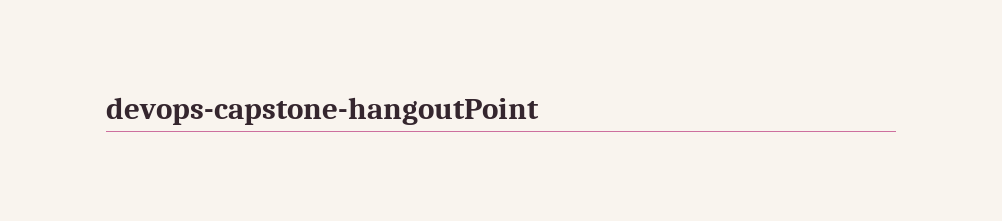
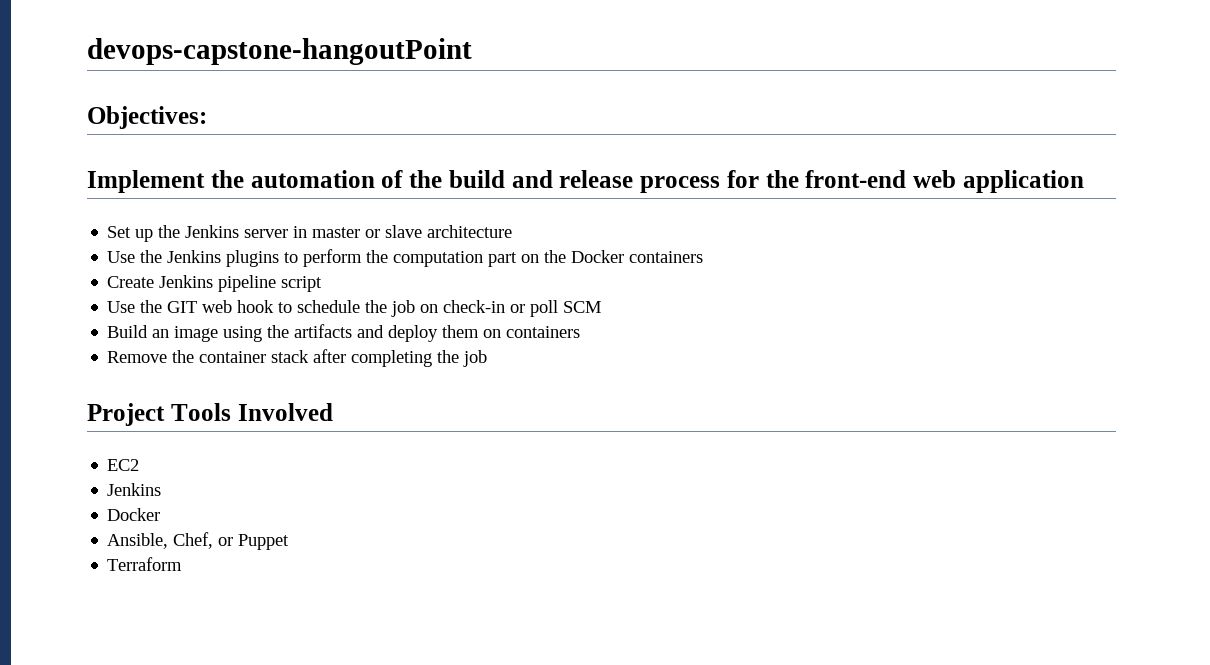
(539, 111) none -> [87,106,207,129] [87,170,1084,193] [107,225,513,242] [107,249,704,267] [107,275,323,292] [107,300,602,317] [107,324,581,342] [107,349,488,367] [87,403,333,426] [107,459,140,471] [107,483,162,496] [107,508,161,521] [107,532,290,550] [107,557,183,571] // Objectives: // Implement the automation of the build and release process for the front-end web application // Set up the Jenkins server in master or slave architecture // Use the Jenkins plugins to perform the computation part on the Docker containers // Create Jenkins pipeline script // Use the GIT web hook to schedule the job on check-in or poll SCM // Build an image using the artifacts and deploy them on containers // Remove the container stack after completing the job // Project Tools Involved // EC2 // Jenkins // Docker // Ansible, Chef, or Puppet // Terraform

